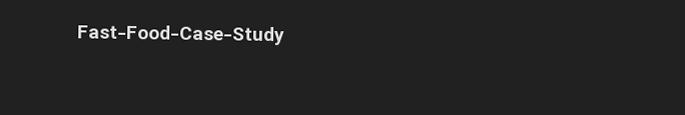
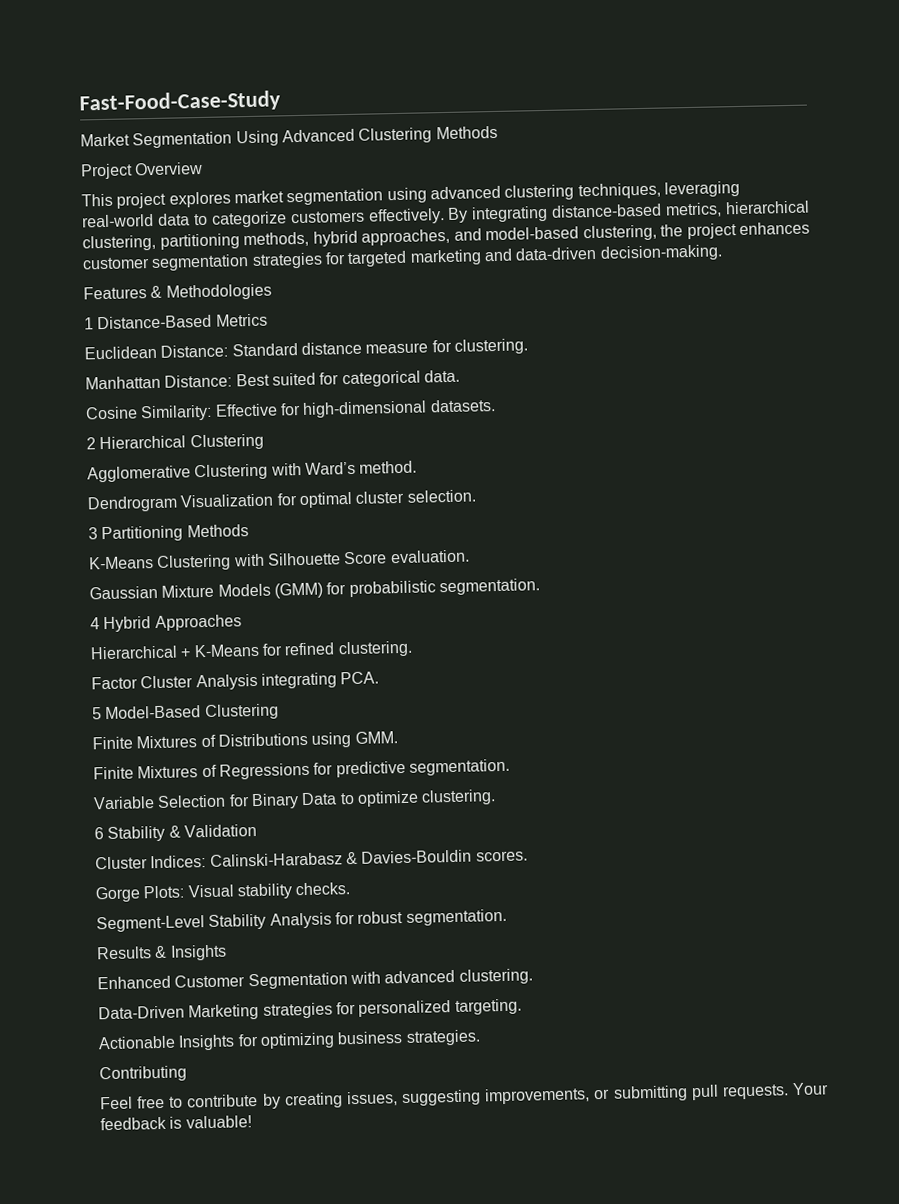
(285, 35) none -> [80,125,498,149] [80,161,204,180] [81,180,740,209] [82,200,811,228] [82,221,810,252] [82,244,723,272] [83,283,272,301] [84,313,268,330] [84,338,528,360] [85,369,460,390] [85,399,496,422] [86,433,264,451] [87,460,418,483] [87,489,476,513] [88,524,249,543] [89,549,470,571] [89,578,540,600] [90,614,242,633] [90,640,413,660] [91,671,380,691] [92,703,279,721] [92,731,398,750] [93,758,510,780] [93,789,497,810] [94,823,257,843] [95,849,528,870] [95,882,351,903] [96,908,507,933] [96,944,227,961] [97,968,533,990] [98,998,522,1021] [98,1029,481,1051] [99,1065,187,1083] [100,1082,830,1110] [100,1115,252,1131] // Market Segmentation Using Advanced Clustering Methods // Project Overview // This project explores market segmentation using advanced clustering techniques, leveraging real-world data to categorize customers effectively. By integrating distance-based metrics, hierarchical clustering, partitioning methods, hybrid approaches, and model-based clustering, the project enhances customer segmentation strategies for targeted marketing and data-driven decision-making. // Features & Methodologies // 1 Distance-Based Metrics // Euclidean Distance: Standard distance measure for clustering. // Manhattan Distance: Best suited for categorical data. // Cosine Similarity: Effective for high-dimensional datasets. // 2 Hierarchical Clustering // Agglomerative Clustering with Ward’s method. // Dendrogram Visualization for optimal cluster selection. // 3 Partitioning Methods // K-Means Clustering with Silhouette Score evaluation. // Gaussian Mixture Models (GMM) for probabilistic segmentation. // 4 Hybrid Approaches // Hierarchical + K-Means for refined clustering. // Factor Cluster Analysis integrating PCA. // 5 Model-Based Clustering // Finite Mixtures of Distributions using GMM. // Finite Mixtures of Regressions for predictive segmentation. // Variable Selection for Binary Data to optimize clustering. // 6 Stability & Validation // Cluster Indices: Calinski-Harabasz & Davies-Bouldin scores. // Gorge Plots: Visual stability checks. // Segment-Level Stability Analysis for robust segmentation. // Results & Insights // Enhanced Customer Segmentation with advanced clustering. // Data-Driven Marketing strategies for personalized targeting. // Actionable Insights for optimizing business strategies. // Contributing // Feel free to contribute by creating issues, suggesting improvements, or submitting pull requests. Your feedback is valuable!

